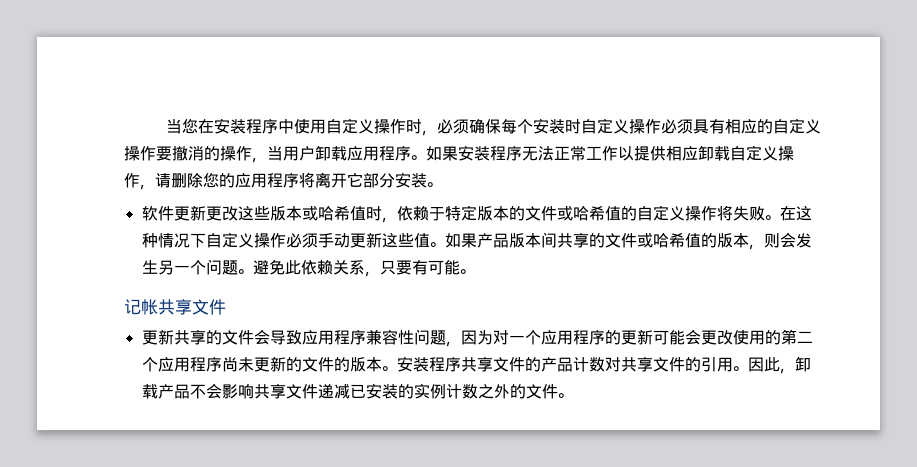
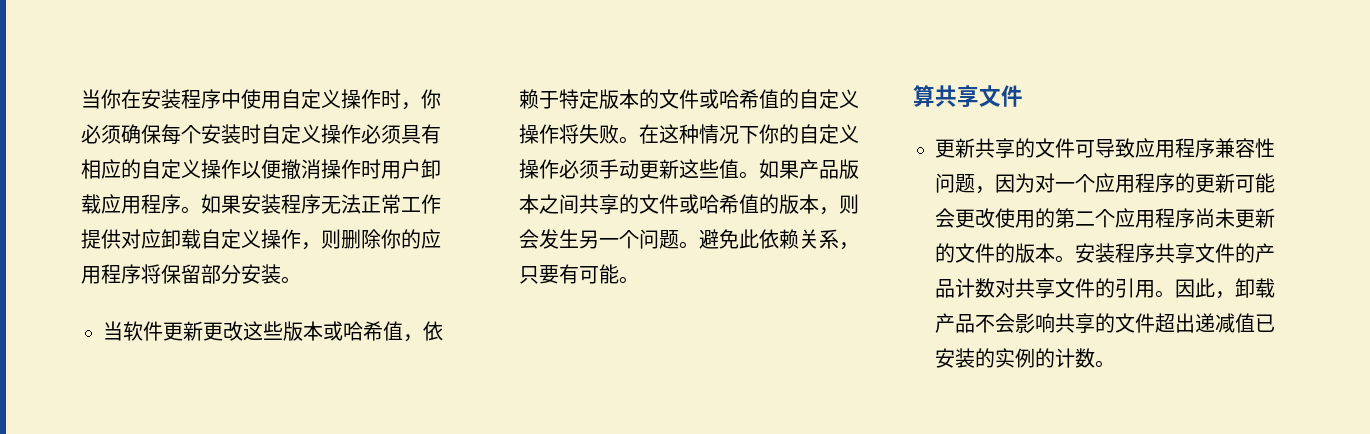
[165,118,198,134] 当您 -> [81,89,121,109] 当你
(437, 133) none -> [421,89,441,109] 你
[156,146,283,163] 要撤消的操作，当 -> [241,159,381,180] 以便撤消操作时
[618,146,682,161] 以提供相 -> [81,229,141,249] 提供对
[155,172,219,188] 请删除您 -> [321,229,401,249] 则删除你
[315,172,363,188] 离开它 -> [161,264,201,284] 保留
(442, 184) none -> [103,321,123,341] 当
[365,206,382,221] 时 -> (403, 331) none
(206, 240) none -> [759,124,799,144] 你的
(541, 240) none -> [539,194,559,214] 之
[124,299,158,315] 记帐 -> [913,85,935,107] 算
[253,329,270,345] 会 -> [1075,140,1095,158] 可
[285,383,558,399] 文件递减已安装的实例计数之外的文件 -> [1095,313,1275,333] [935,348,1095,368] 的文件超出递减值已安装的实例的计数

